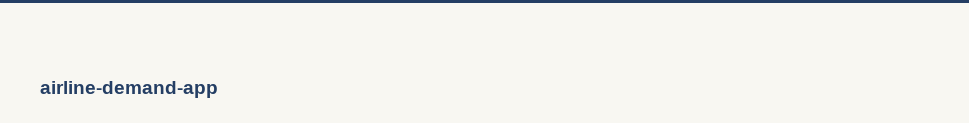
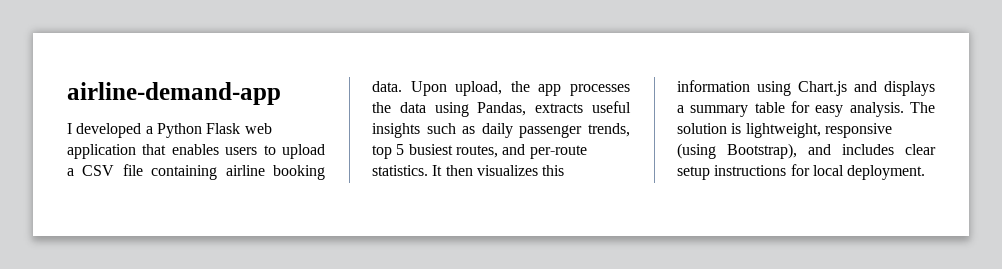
(218, 89) none -> [67,123,272,138] [67,144,325,159] [67,164,325,180] [372,81,630,96] [372,101,631,117] [372,123,630,138] [372,144,587,159] [372,165,565,176] [677,80,935,96] [677,101,935,117] [677,123,892,138] [677,143,936,159] [677,164,926,180] // I developed a Python Flask web application that enables users to upload a CSV file containing airline booking data. Upon upload, the app processes the data using Pandas, extracts useful insights such as daily passenger trends, top 5 busiest routes, and per-route statistics. It then visualizes this information using Chart.js and displays a summary table for easy analysis. The solution is lightweight, responsive (using Bootstrap), and includes clear setup instructions for local deployment.

